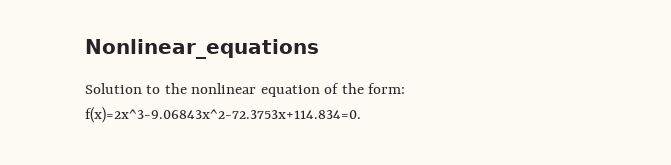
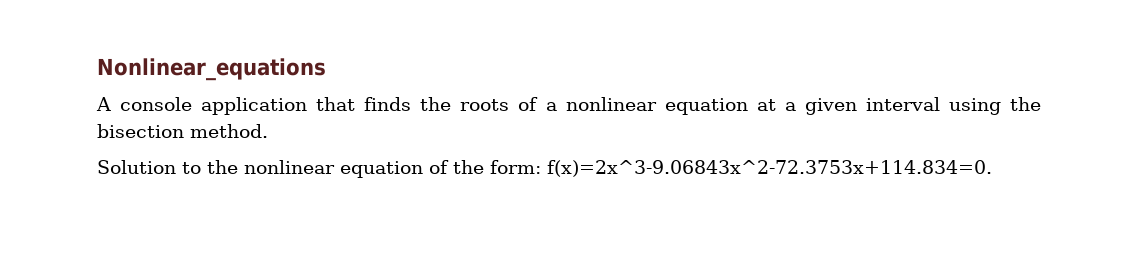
(319, 49) none -> [96,97,1041,115] [97,124,268,138] // A console application that finds the roots of a nonlinear equation at a given interval using the bisection method.

